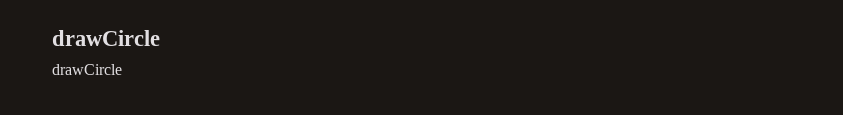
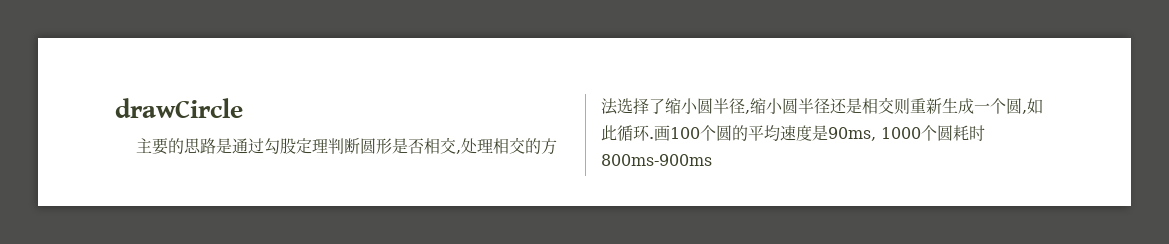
[52,64,122,75] drawCircle -> [135,137,557,155] [601,97,1043,115] [601,125,985,142] [601,154,712,166] 主要的思路是通过勾股定理判断圆形是否相交,处理相交的方法选择了缩小圆半径,缩小圆半径还是相交则重新生成一个圆,如此循环.画100个圆的平均速度是90ms, 1000个圆耗时800ms-900ms

